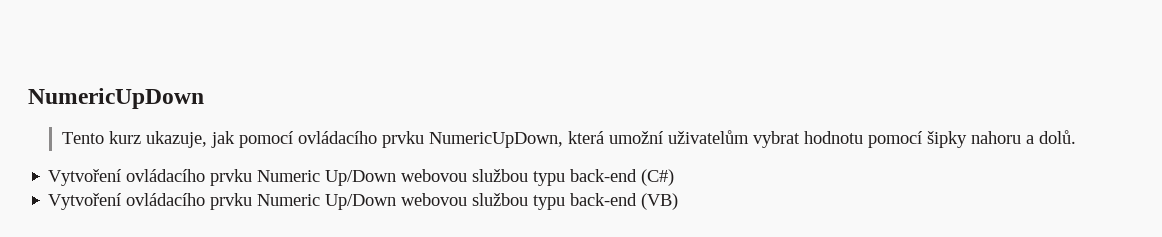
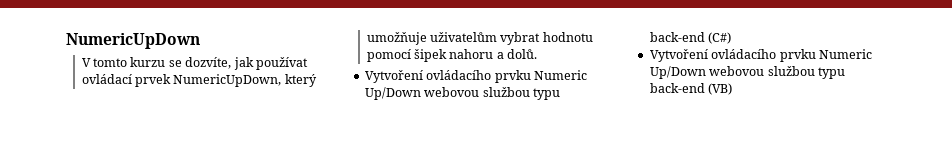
[61,131,663,148] Tento kurz ukazuje, jak pomocí ovládacího prvku NumericUpDown, která umožní -> [81,57,308,70] [81,74,317,87] [366,32,427,45] V tomto kurzu se dozvíte, jak používat ovládací prvek NumericUpDown, který umožňuje
[926,131,967,148] šipky -> [414,49,448,62] šipek

